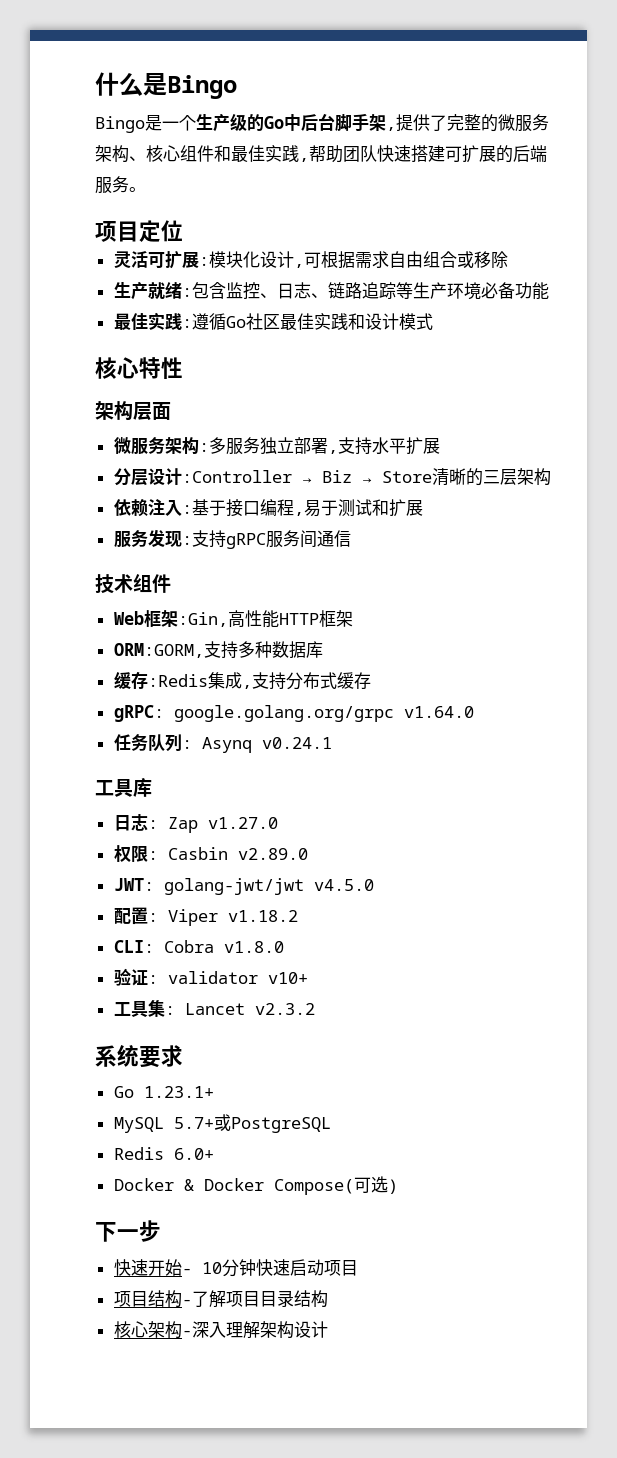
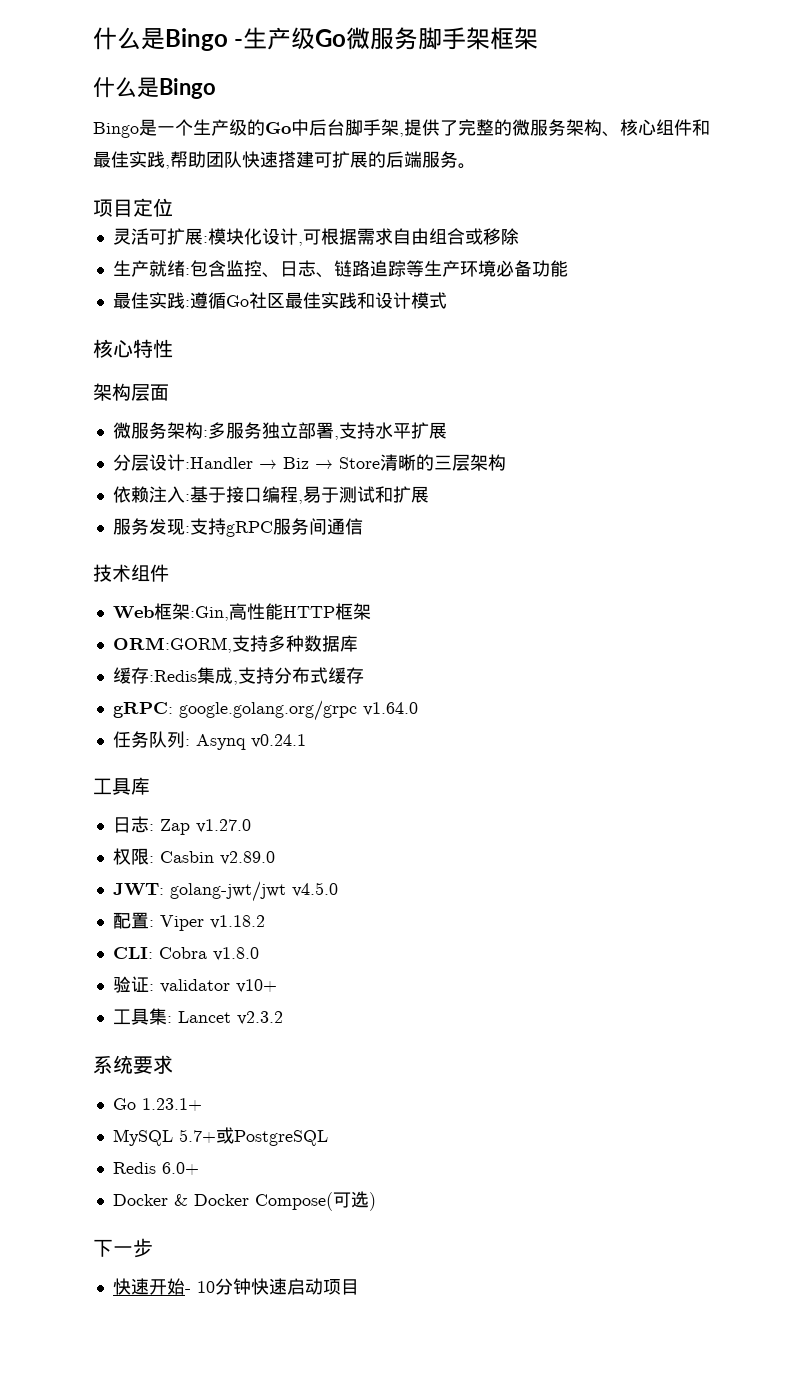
[95,72,237,99] 什么是Bingo -> [93,27,539,51] [93,77,216,99] 什么是Bingo -生产级Go微服务脚手架框架 // 什么是Bingo
[181,470,292,483] :Controller -> [184,457,253,469] :Handler
[113,1290,328,1308] [113,1321,328,1339] // 项目结构-了解项目目录结构 // 核心架构-深入理解架构设计 -> (359, 1287) none

